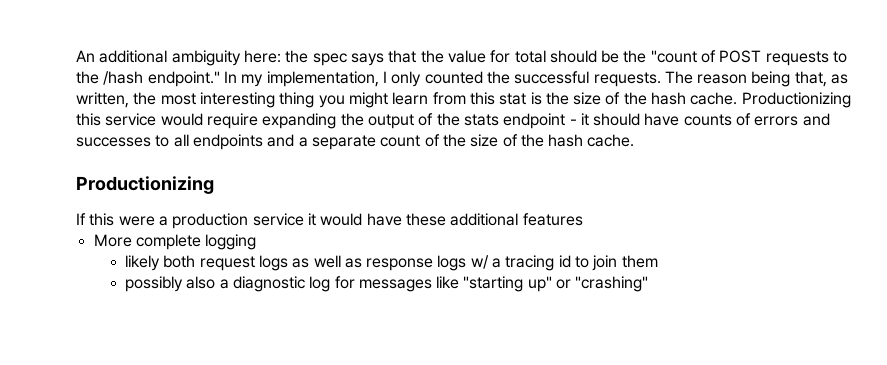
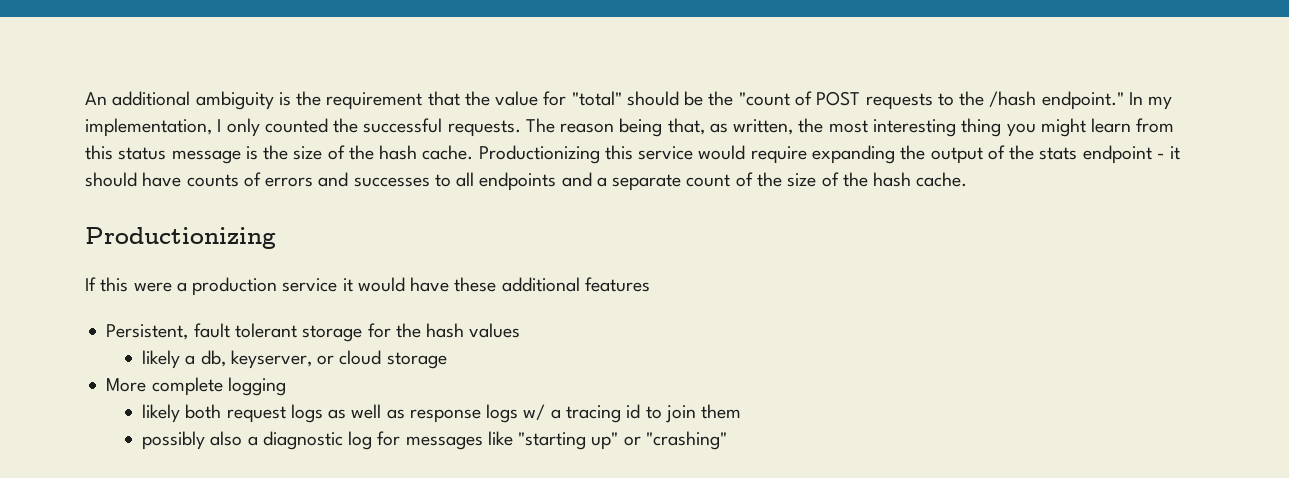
[243,50,384,66] here: the spec says -> [278,91,423,110] is the requirement
[514,50,546,63] total -> [571,91,622,106] "total"
[499,93,527,105] stat -> [118,147,241,164] status message
(583, 219) none -> [106,323,521,342] [142,350,447,369] // Persistent, fault tolerant storage for the hash values // likely a db, keyserver, or cloud storage

